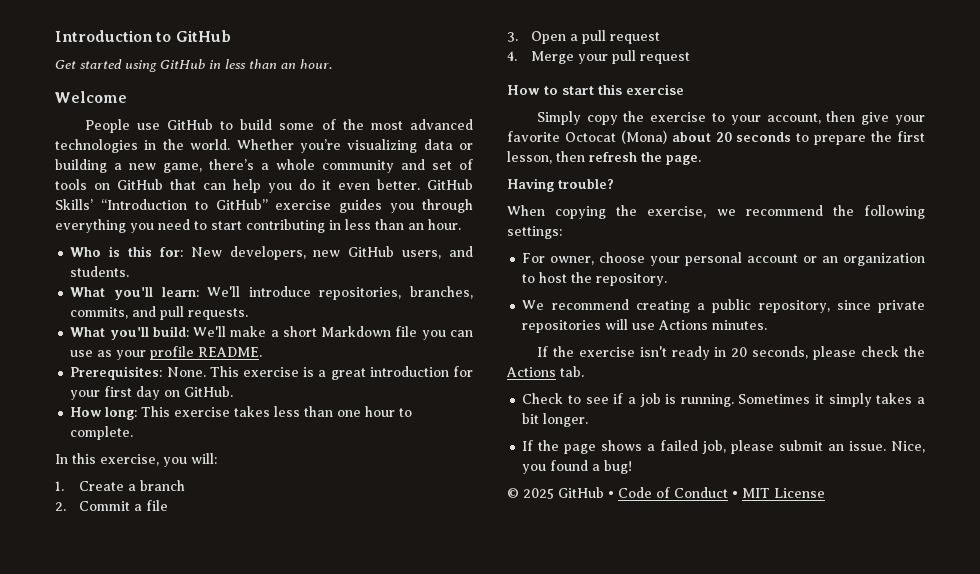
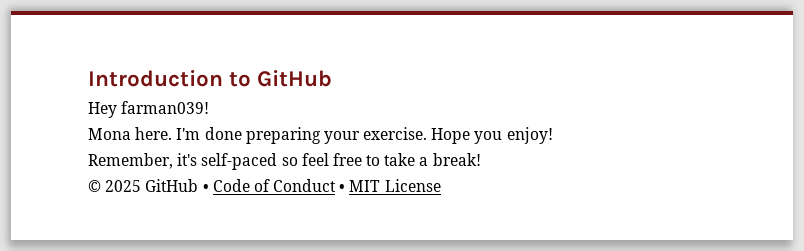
[55,59,332,72] [55,91,127,103] [84,119,473,133] [55,139,473,153] [55,159,473,173] [55,179,473,193] [55,199,473,213] [55,219,461,233] [70,246,473,260] [70,266,130,277] [70,286,474,300] [70,306,249,320] [70,326,473,340] [70,346,263,360] [70,366,473,380] [70,386,234,400] [70,406,413,420] [70,426,134,440] [55,453,217,467] [55,480,186,491] [55,500,169,511] [507,30,661,44] [507,50,691,64] [507,84,684,95] [536,111,925,125] [507,130,926,145] [507,151,701,165] [507,178,614,192] [507,205,925,219] [507,226,562,239] [522,252,925,266] [522,272,668,286] [522,299,925,313] [522,319,768,333] [536,346,926,360] [506,366,584,377] [522,393,925,407] [522,413,589,427] [522,440,925,454] [522,460,633,474] Get started using GitHub in less than an hour. // Welcome // People use GitHub to build some of the most advanced technologies in the world. Whether you’re visualizing data or building a new game, there’s a whole community and set of tools on GitHub that can help you do it even better. GitHub Skills’ “Introduction to GitHub” exercise guides you through everything you need to start contributing in less than an hour. // Who is this for: New developers, new GitHub users, and students. // What you'll learn: We'll introduce repositories, branches, commits, and pull requests. // What you'll build: We'll make a short Markdown file you can use as your profile README. // Prerequisites: None. This exercise is a great introduction for your first day on GitHub. // How long: This exercise takes less than one hour to complete. // In this exercise, you will: // 1. Create a branch // 2. Commit a file // 3. Open a pull request // 4. Merge your pull request // How to start this exercise // Simply copy the exercise to your account, then give your favorite Octocat (Mona) about 20 seconds to prepare the first lesson, then refresh the page. // Having trouble? // When copying the exercise, we recommend the following settings: // For owner, choose your personal account or an organization to host the repository. // We recommend creating a public repository, since private repositories will use Actions minutes. // If the exercise isn't ready in 20 seconds, please check the Actions tab. // Check to see if a job is running. Sometimes it simply takes a bit longer. // If the page shows a failed job, please submit an issue. Nice, you found a bug! -> [88,101,210,118] [88,127,553,144] [88,153,481,170] Hey farman039! // Mona here. I'm done preparing your exercise. Hope you enjoy! // Remember, it's self-paced so feel free to take a break!

